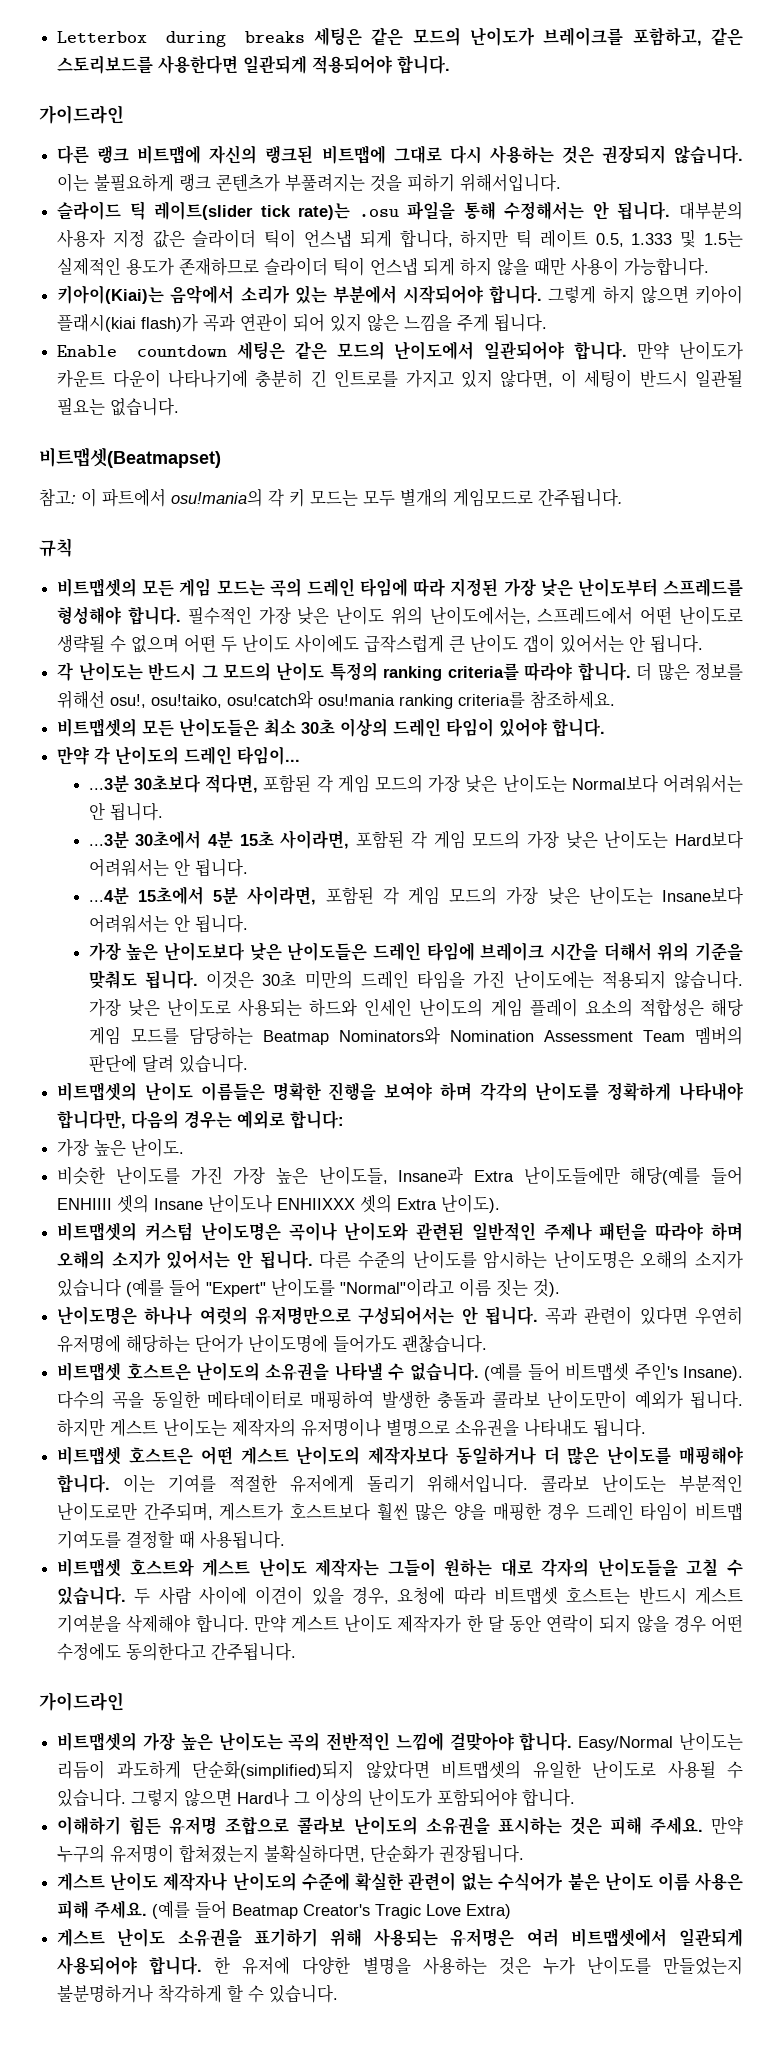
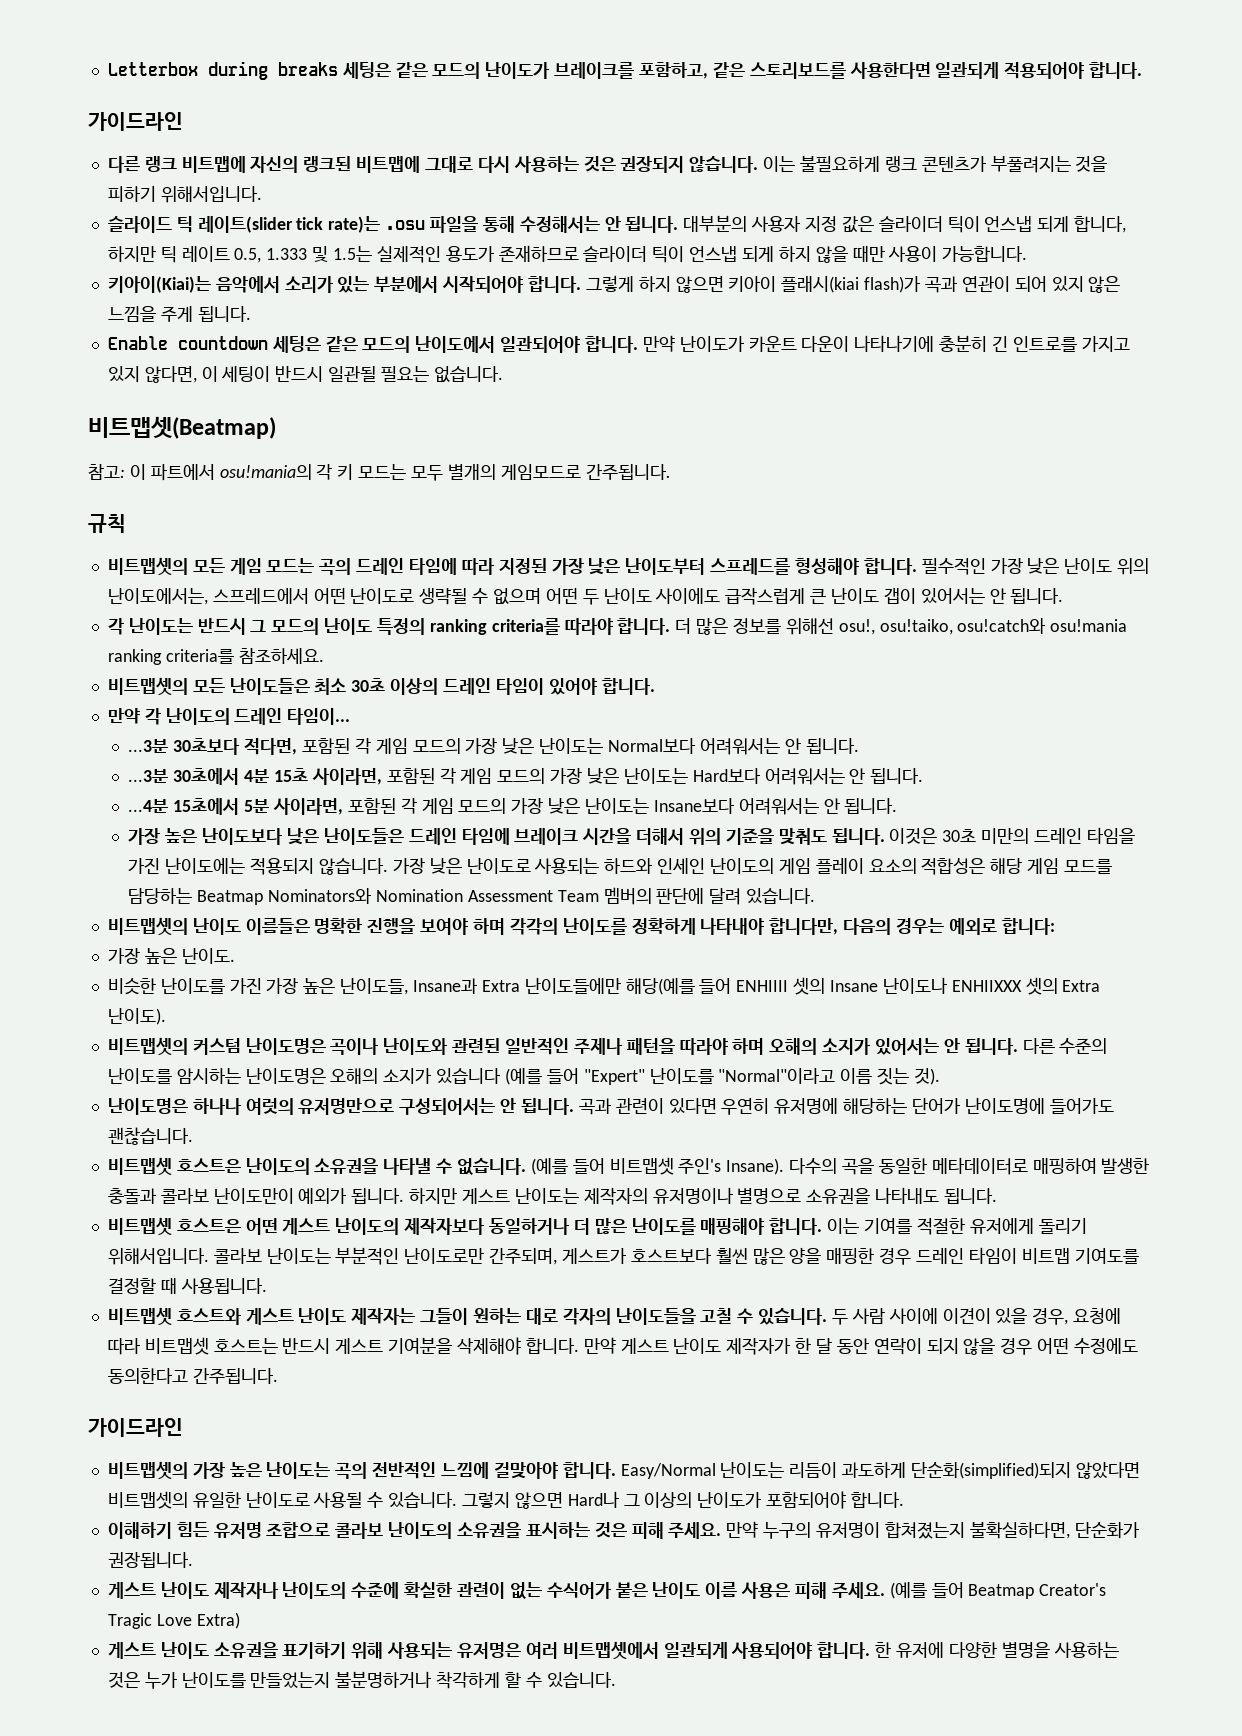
[39,447,221,468] 비트맵셋(Beatmapset) -> [88,416,276,439] 비트맵셋(Beatmap)

